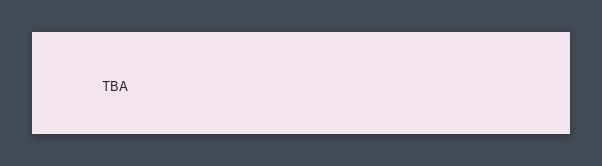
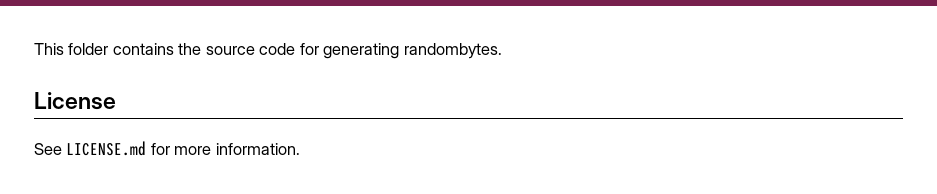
[102,81,128,91] TBA -> [34,43,502,59] [34,92,116,110] [34,141,300,156] This folder contains the source code for generating randombytes. // License // See LICENSE.md for more information.

